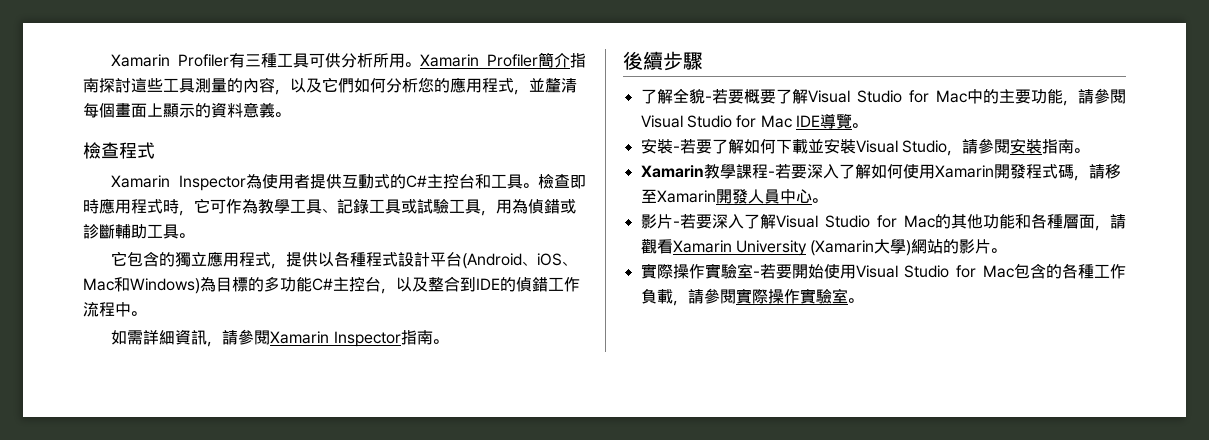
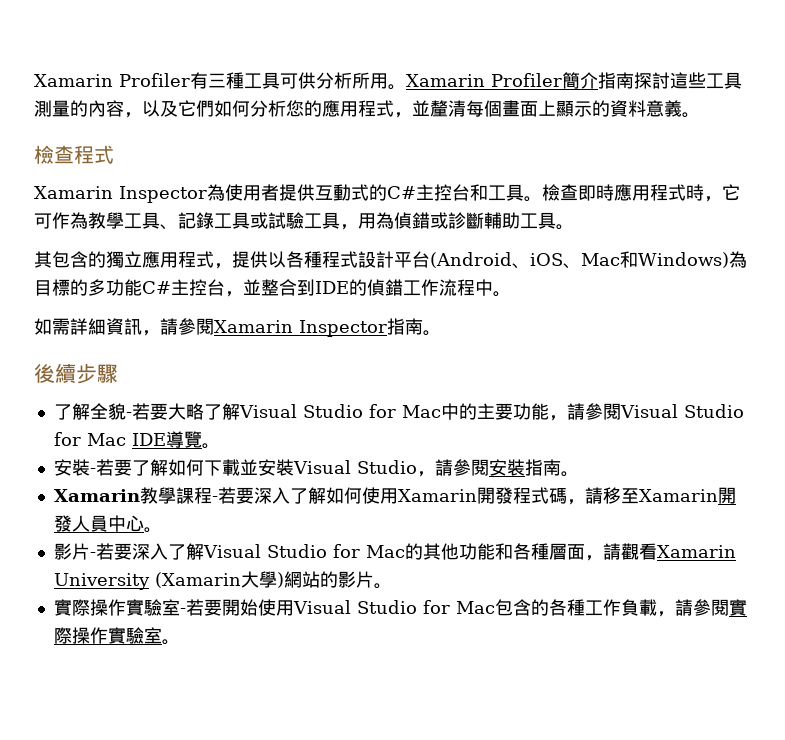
[111,251,128,266] 它 -> [34,251,52,268] 其
[396,277,428,292] 以及 -> [243,279,261,295] 並
[743,89,776,104] 概要 -> [167,403,204,420] 大略

